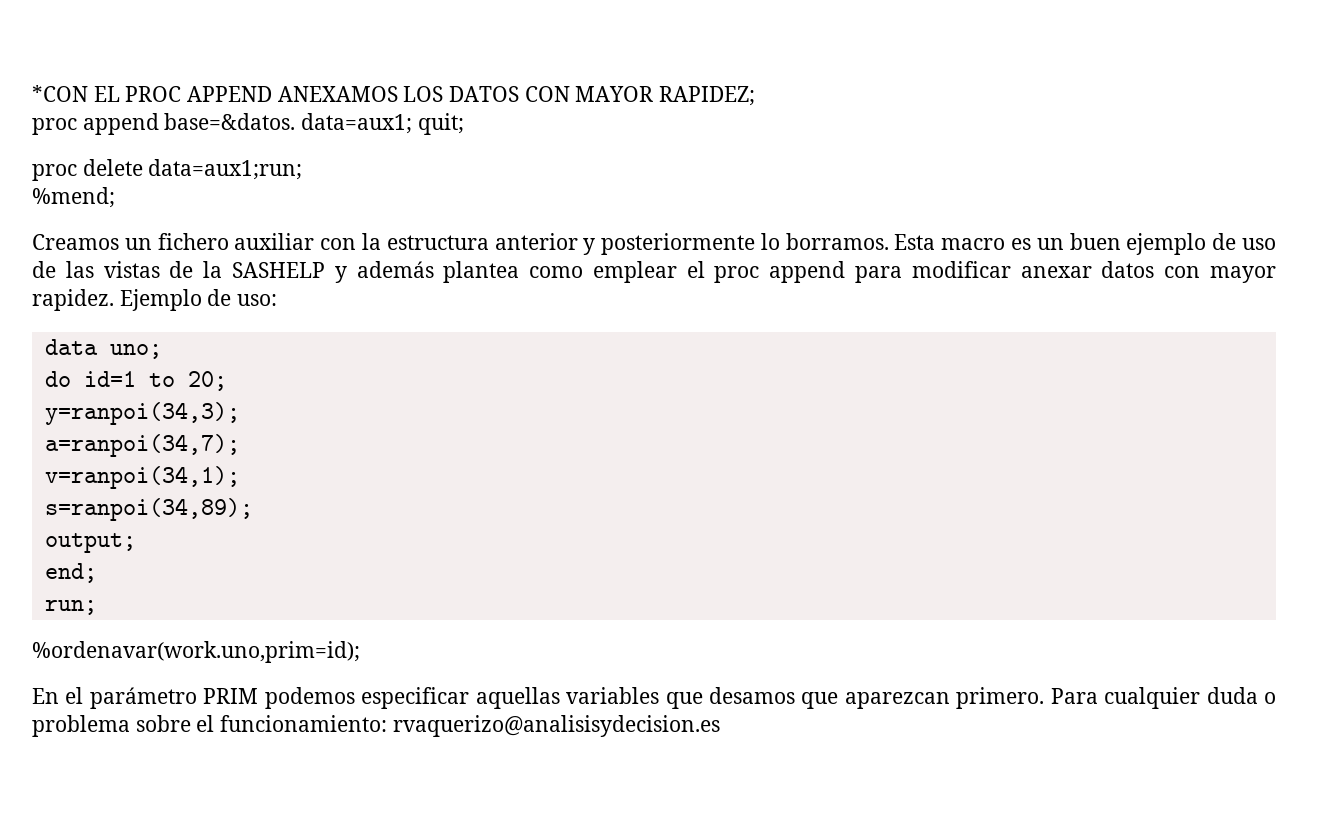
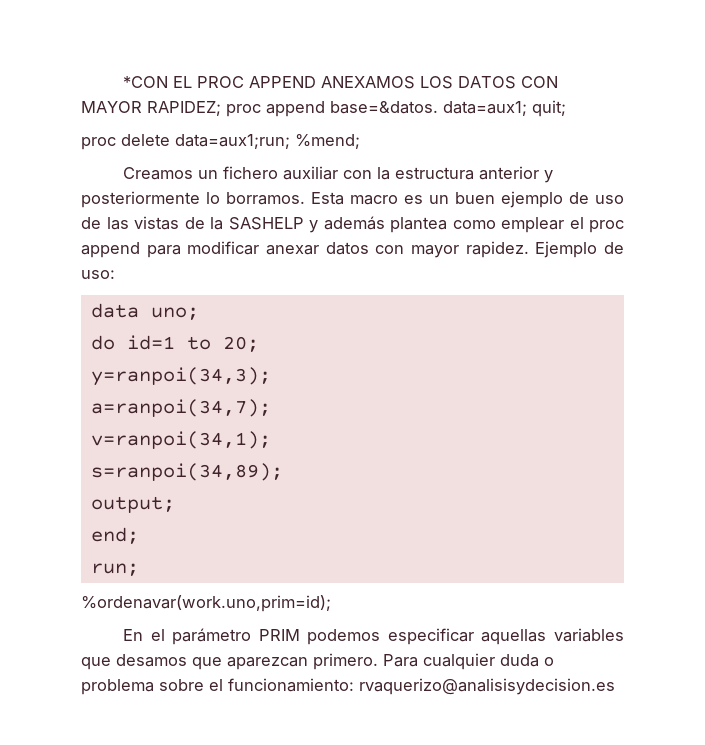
(756, 96) // -> (221, 108) none
(303, 169) // -> (290, 141) none

